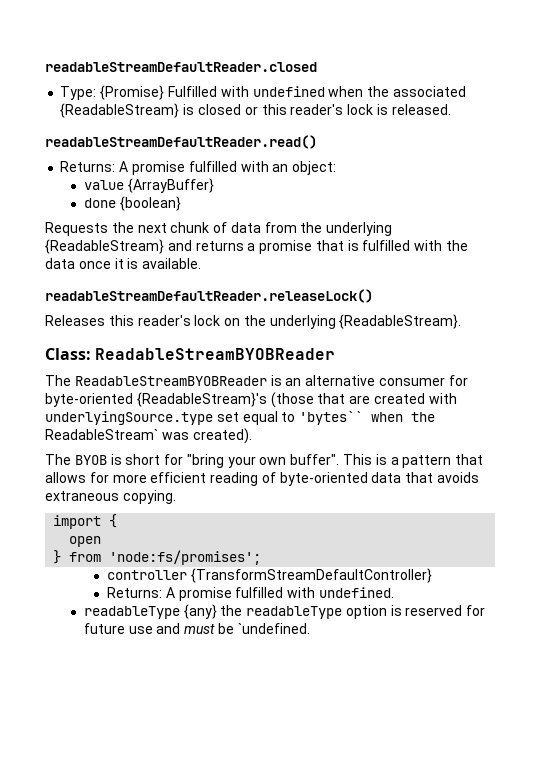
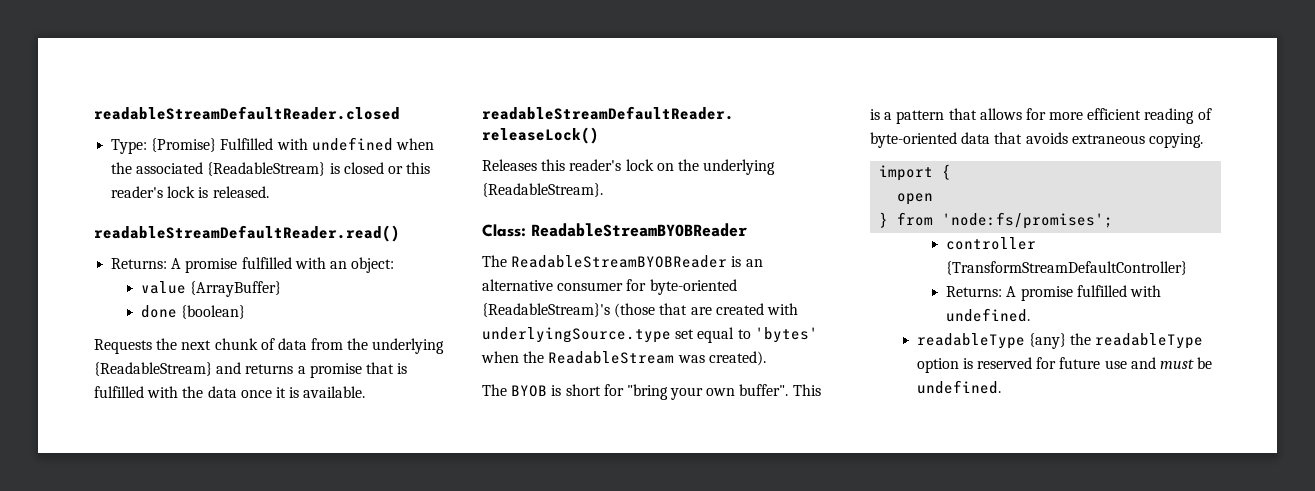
[299,411,436,425] [45,429,158,440] 'bytes`` when the ReadableStream` -> [754,327,818,343] [481,351,675,364] 'bytes' when the ReadableStream
[237,623,310,634] `undefined. -> [916,380,1001,394] undefined.

